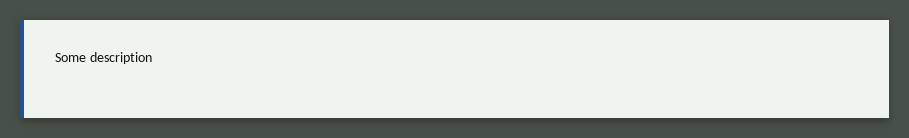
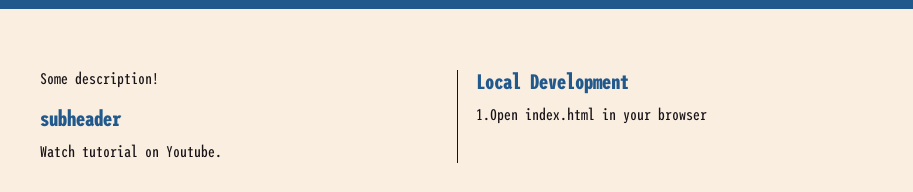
[89,52,152,64] description -> [75,71,159,88] [40,109,122,127] [40,144,222,158] [476,72,629,94] [476,107,707,124] description! // subheader // Watch tutorial on Youtube. // Local Development // 1.Open index.html in your browser

